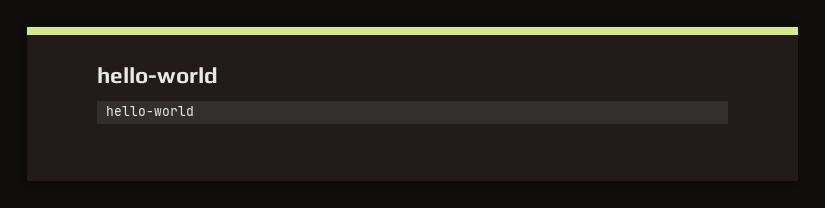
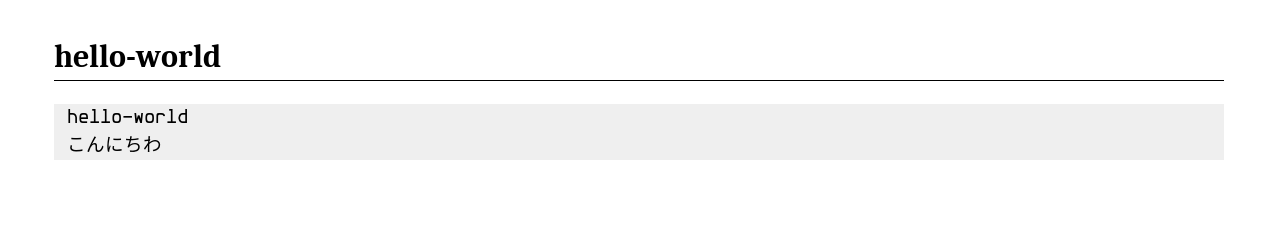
(194, 111) none -> [66,136,162,153] // こんにちわ

